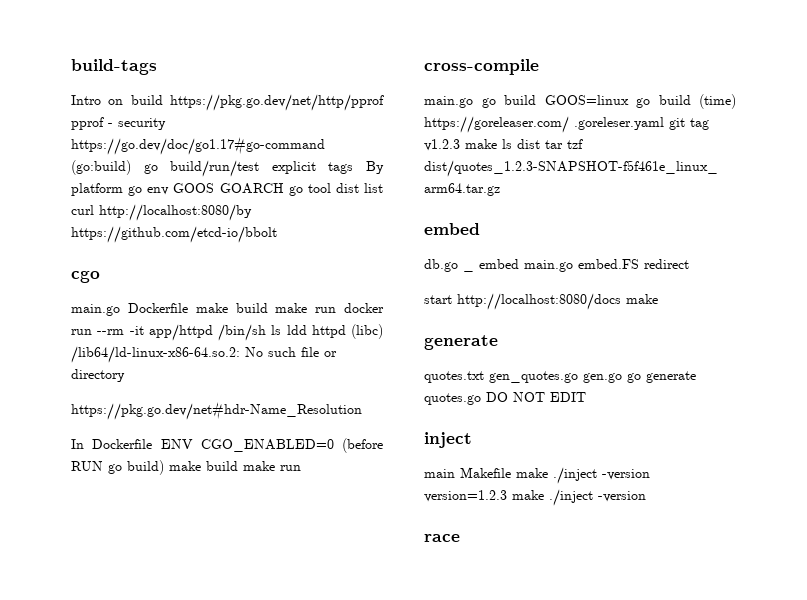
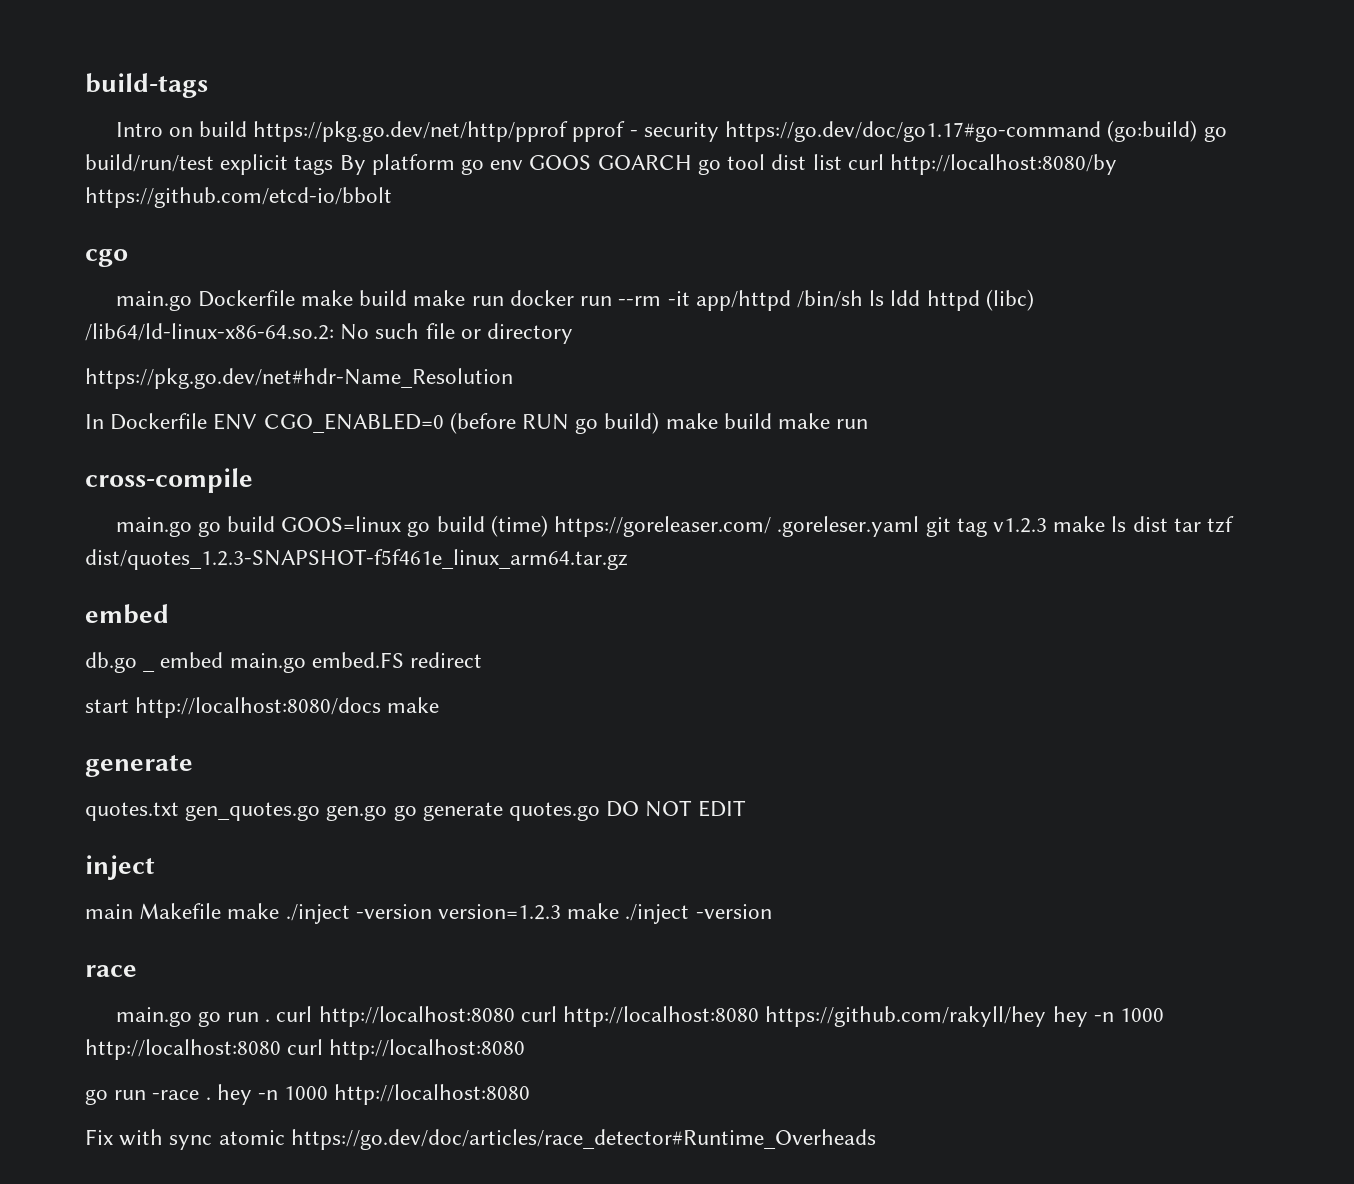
(460, 538) none -> [115,1006,1164,1027] [85,1039,526,1060] [85,1084,531,1105] [85,1129,876,1150] // main.go go run . curl http://localhost:8080 curl http://localhost:8080 https://github.com/rakyll/hey hey -n 1000 http://localhost:8080 curl http://localhost:8080 // go run -race . hey -n 1000 http://localhost:8080 // Fix with sync atomic https://go.dev/doc/articles/race_detector#Runtime_Overheads

